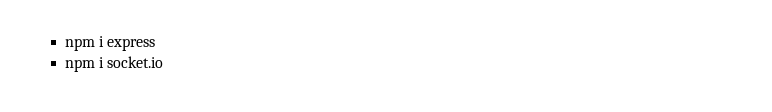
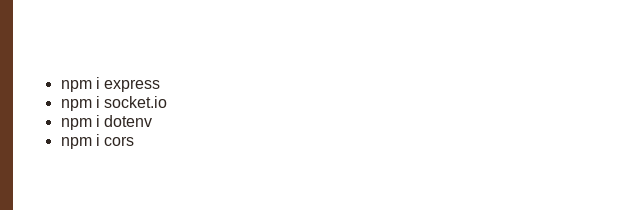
(164, 62) none -> [60,115,153,130] [60,134,135,149] // npm i dotenv // npm i cors

